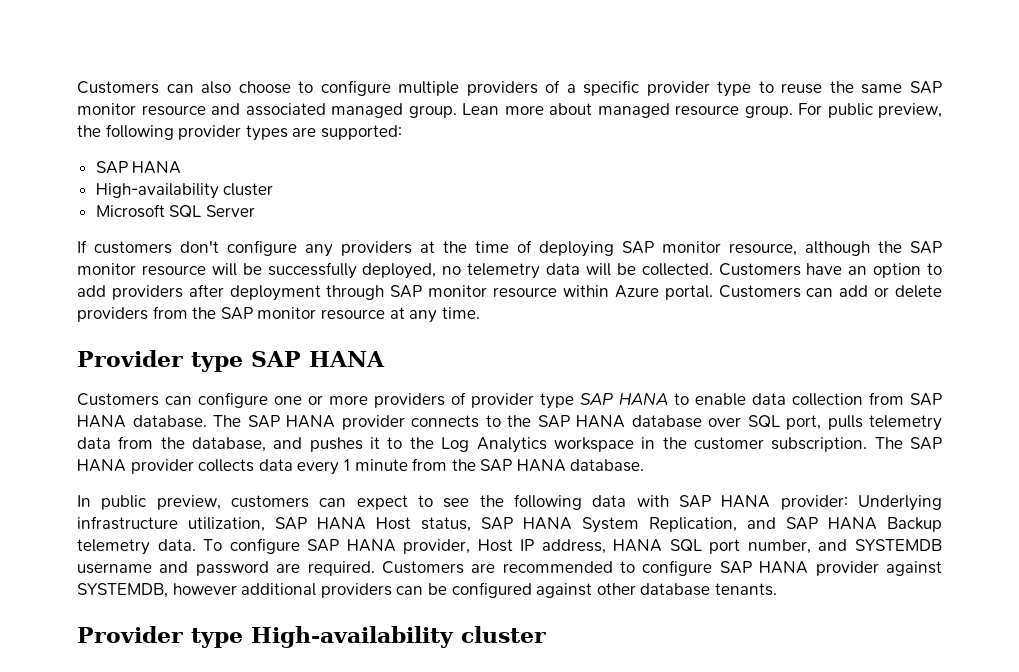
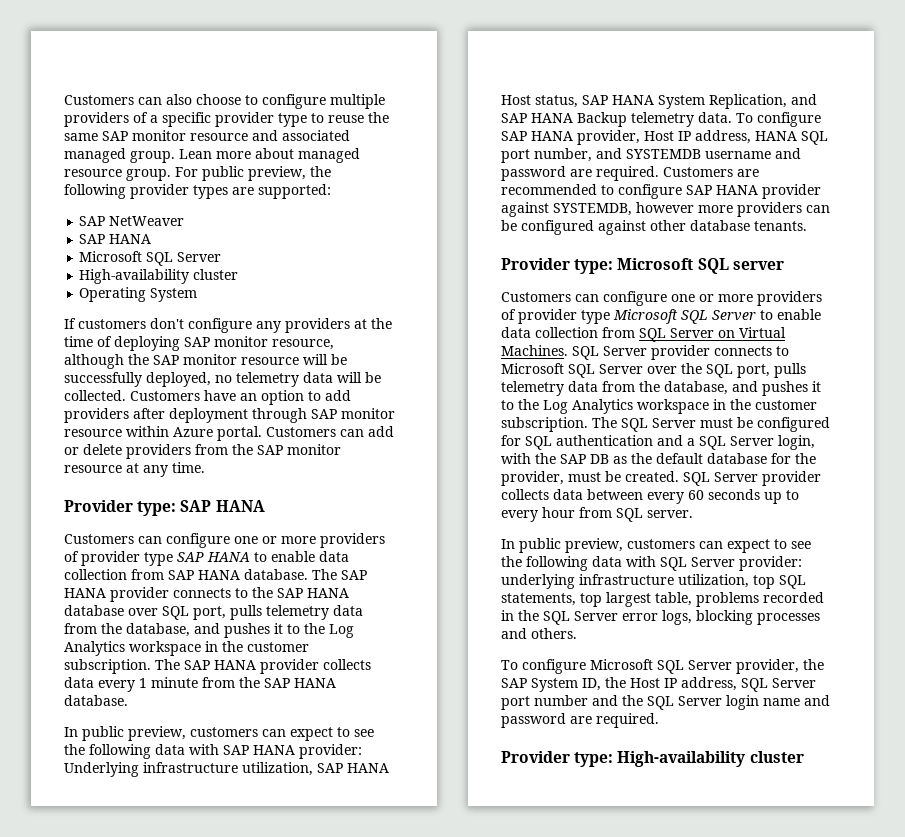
[95,161,182,174] // SAP HANA -> [79,216,185,226] [79,234,152,244] [79,251,222,266] // SAP NetWeaver // SAP HANA // Microsoft SQL Server
[95,204,255,218] Microsoft SQL Server -> [79,287,198,302] Operating System
[191,352,243,372] type -> [137,501,177,516] type:
[241,583,317,596] additional -> [698,205,733,213] more
[191,628,243,648] type -> [574,258,784,274] [501,291,822,306] [501,309,821,324] [501,327,786,342] [501,345,789,360] [501,363,806,378] [501,381,821,396] [501,399,817,414] [501,417,830,432] [501,435,815,450] [501,453,816,464] [501,471,821,486] [501,489,799,504] [501,507,693,522] [501,538,811,553] [501,556,802,571] [501,574,806,589] [501,592,824,607] [501,610,820,625] [501,628,577,639] [501,659,824,674] [501,677,816,692] [501,695,830,710] [501,713,659,728] [501,751,614,767] type: Microsoft SQL server // Customers can configure one or more providers of provider type Microsoft SQL Server to enable data collection from SQL Server on Virtual Machines. SQL Server provider connects to Microsoft SQL Server over the SQL port, pulls telemetry data from the database, and pushes it to the Log Analytics workspace in the customer subscription. The SQL Server must be configured for SQL authentication and a SQL Server login, with the SAP DB as the default database for the provider, must be created. SQL Server provider collects data between every 60 seconds up to every hour from SQL server. // In public preview, customers can expect to see the following data with SQL Server provider: underlying infrastructure utilization, top SQL statements, top largest table, problems recorded in the SQL Server error logs, blocking processes and others. // To configure Microsoft SQL Server provider, the SAP System ID, the Host IP address, SQL Server port number and the SQL Server login name and password are required. // Provider type:

